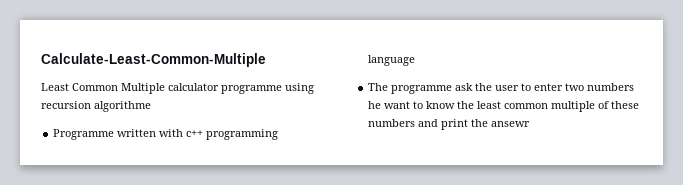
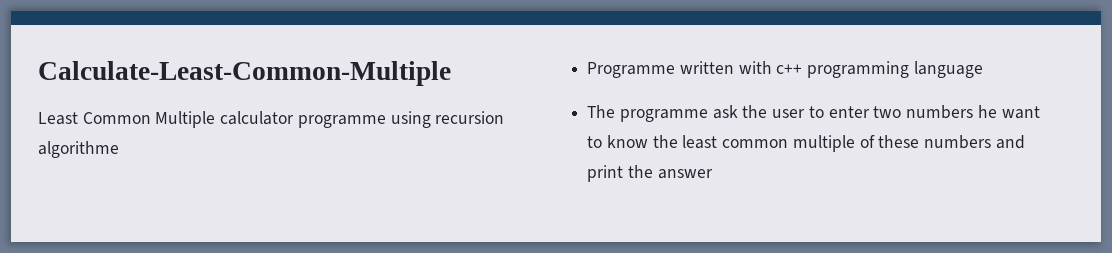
[491,121,531,127] ansewr -> [657,169,713,179] answer

